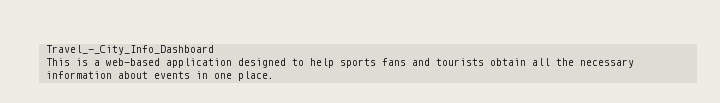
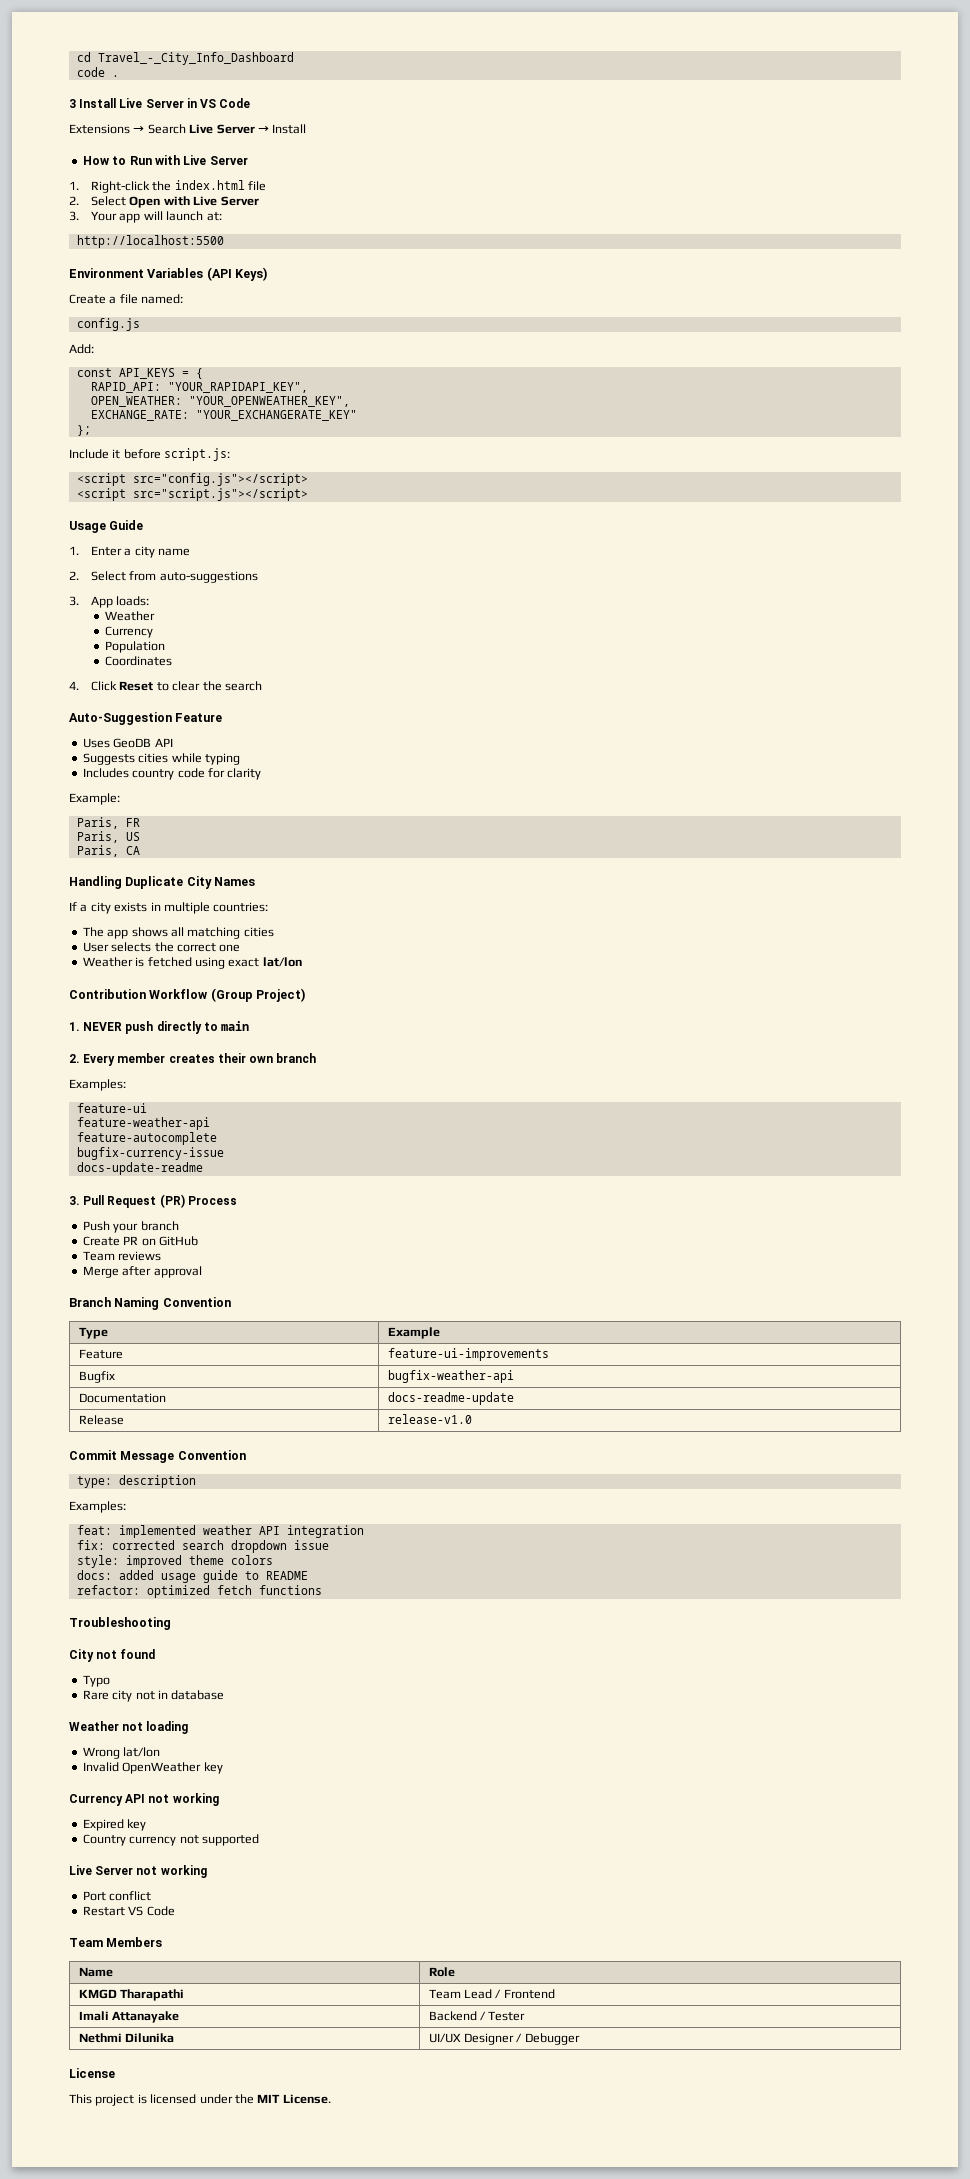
(45, 50) none -> [76,52,91,62] cd
[45,58,634,68] [45,71,274,81] This is a web-based application designed to help sports fans and tourists obtain all the necessary information about events in one place. -> [76,67,119,77] [69,98,251,108] [69,124,307,134] [82,155,248,165] [69,180,267,193] [69,196,259,208] [69,211,222,223] [76,235,224,248] [69,267,268,281] [69,294,184,304] [76,318,140,331] [69,344,94,354] [76,368,203,379] [90,382,308,393] [90,396,350,407] [90,410,357,421] [76,425,91,436] [69,448,231,461] [76,473,308,486] [76,488,308,501] [69,520,144,533] [69,546,191,558] [69,571,258,583] [69,596,150,608] [104,611,155,621] [104,626,153,638] [104,641,165,653] [104,656,172,666] [69,681,262,691] [69,712,223,725] [82,738,173,748] [82,753,240,765] [82,768,262,780] [69,793,120,805] [76,817,140,829] [76,831,140,843] [76,845,140,857] [69,876,256,889] [69,902,269,914] [82,927,274,939] [82,942,241,952] [82,957,302,969] [69,988,306,1002] [69,1021,250,1034] [69,1053,317,1066] [69,1079,126,1091] [76,1103,147,1113] [76,1117,210,1130] [76,1132,217,1145] [76,1147,224,1160] [76,1162,203,1175] [69,1194,237,1208] [82,1221,179,1233] [82,1236,198,1246] [82,1251,162,1261] [82,1266,202,1278] [69,1297,231,1310] [78,1327,108,1339] [387,1327,440,1339] [78,1349,123,1359] [387,1348,549,1361] [78,1371,115,1383] [387,1370,514,1383] [78,1393,166,1403] [387,1392,514,1405] [78,1415,124,1425] [387,1414,472,1424] [69,1450,246,1463] [76,1475,196,1488] [69,1501,126,1513] [76,1525,364,1538] [76,1540,329,1553] [76,1555,273,1568] [76,1570,308,1583] [76,1585,322,1598] [69,1617,171,1630] [69,1649,156,1662] [82,1675,110,1687] [82,1690,225,1702] [69,1721,189,1734] [82,1747,161,1759] [82,1762,223,1774] [69,1793,219,1806] [82,1819,147,1831] [82,1834,259,1846] [69,1865,207,1878] [82,1891,152,1901] [82,1906,175,1916] [69,1937,163,1947] [78,1967,113,1977] [428,1967,455,1977] [78,1989,185,2001] [428,1989,555,1999] [78,2011,180,2023] [428,2011,526,2021] [78,2033,175,2043] [428,2033,580,2045] [69,2068,115,2078] [69,2094,331,2106] code . // 3 Install Live Server in VS Code // Extensions → Search Live Server → Install // How to Run with Live Server // 1. Right-click the index.html file // 2. Select Open with Live Server // 3. Your app will launch at: // http://localhost:5500 // Environment Variables (API Keys) // Create a file named: // config.js // Add: // const API_KEYS = { // RAPID_API: "YOUR_RAPIDAPI_KEY", // OPEN_WEATHER: "YOUR_OPENWEATHER_KEY", // EXCHANGE_RATE: "YOUR_EXCHANGERATE_KEY" // }; // Include it before script.js: // <script src="config.js"></script> // <script src="script.js"></script> // Usage Guide // 1. Enter a city name // 2. Select from auto-suggestions // 3. App loads: // Weather // Currency // Population // Coordinates // 4. Click Reset to clear the search // Auto-Suggestion Feature // Uses GeoDB API // Suggests cities while typing // Includes country code for clarity // Example: // Paris, FR // Paris, US // Paris, CA // Handling Duplicate City Names // If a city exists in multiple countries: // The app shows all matching cities // User selects the correct one // Weather is fetched using exact lat/lon // Contribution Workflow (Group Project) // 1. NEVER push directly to main // 2. Every member creates their own branch // Examples: // feature-ui // feature-weather-api // feature-autocomplete // bugfix-currency-issue // docs-update-readme // 3. Pull Request (PR) Process // Push your branch // Create PR on GitHub // Team reviews // Merge after approval // Branch Naming Convention // Type | Example // Feature | feature-ui-improvements // Bugfix | bugfix-weather-api // Documentation | docs-readme-update // Release | release-v1.0 // Commit Message Convention // type: description // Examples: // feat: implemented weather API integration // fix: corrected search dropdown issue // style: improved theme colors // docs: added usage guide to README // refactor: optimized fetch functions // Troubleshooting // City not found // Typo // Rare city not in database // Weather not loading // Wrong lat/lon // Invalid OpenWeather key // Currency API not working // Expired key // Country currency not supported // Live Server not working // Port conflict // Restart VS Code // Team Members // Name | Role // KMGD Tharapathi | Team Lead / Frontend // Imali Attanayake | Backend / Tester // Nethmi Dilunika | UI/UX Designer / Debugger // License // This project is licensed under the MIT License.

